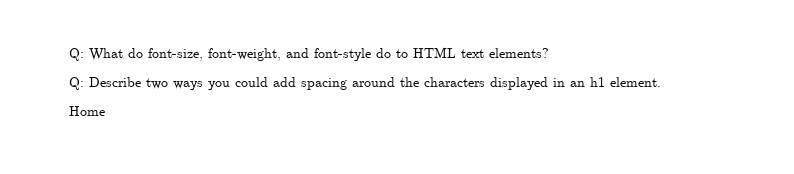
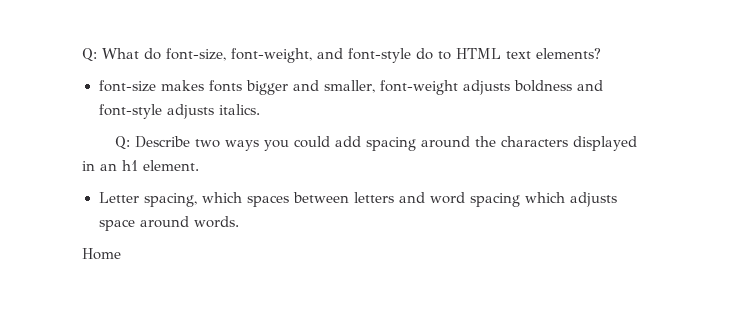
(549, 53) none -> [98,80,603,95] [98,104,260,119] // font-size makes fonts bigger and smaller, font-weight adjusts boldness and font-style adjusts italics.
(661, 82) none -> [98,192,617,207] [98,216,239,231] // Letter spacing, which spaces between letters and word spacing which adjusts space around words.

